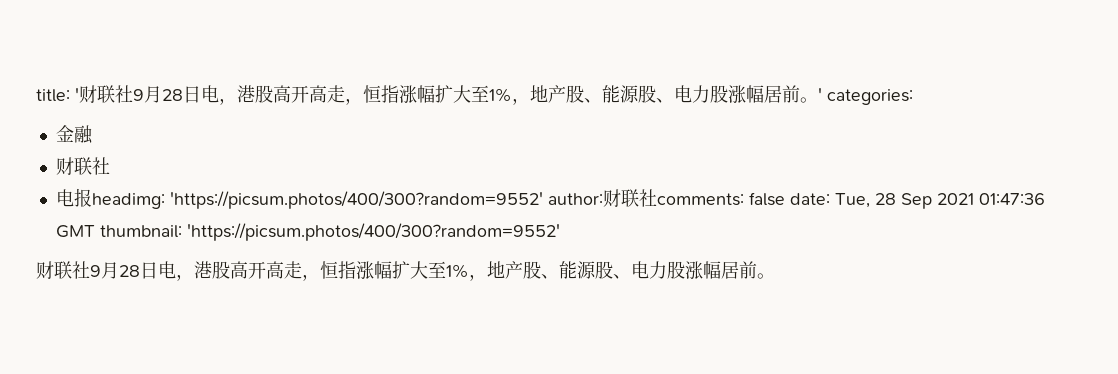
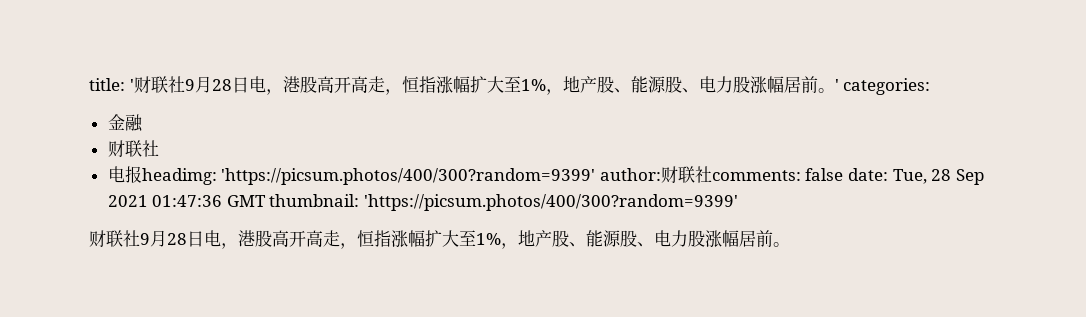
[169,191,543,209] 'https://picsum.photos/400/300?random=9552' -> [221,168,596,185] 'https://picsum.photos/400/300?random=9399'
[186,223,560,241] 'https://picsum.photos/400/300?random=9552' -> [364,194,739,211] 'https://picsum.photos/400/300?random=9399'

